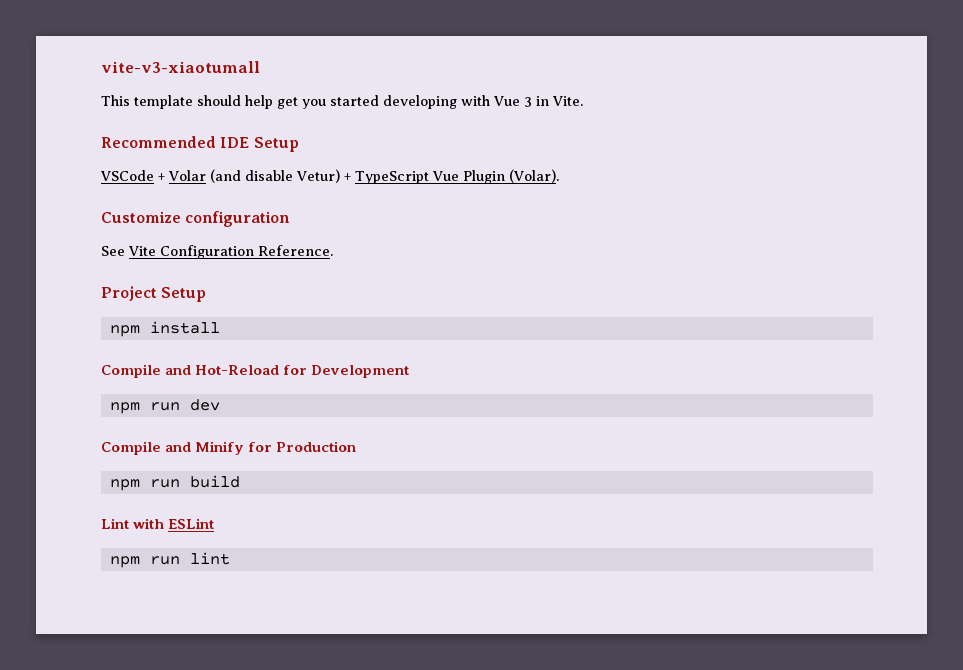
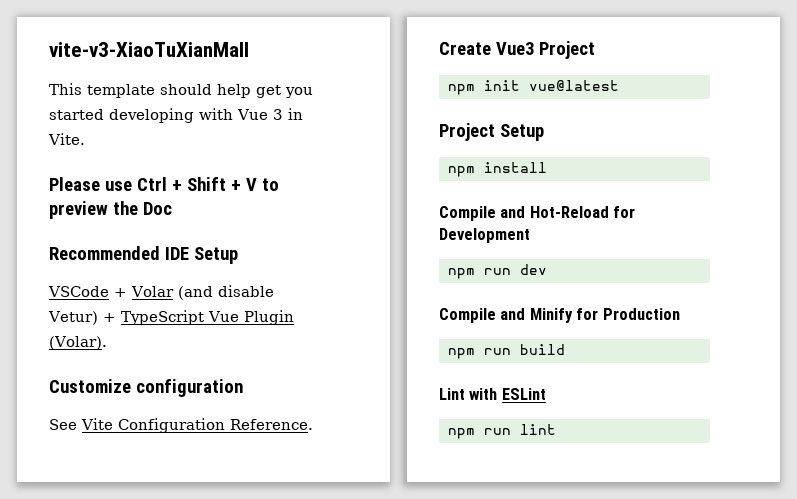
[101,61,260,73] vite-v3-xiaotumall -> [49,42,249,57] vite-v3-XiaoTuXianMall
(583, 101) none -> [49,177,279,191] [49,201,172,219] // Please use Ctrl + Shift + V to preview the Doc
(333, 250) none -> [439,41,595,59] [447,80,619,95] // Create Vue3 Project // npm init vue@latest

